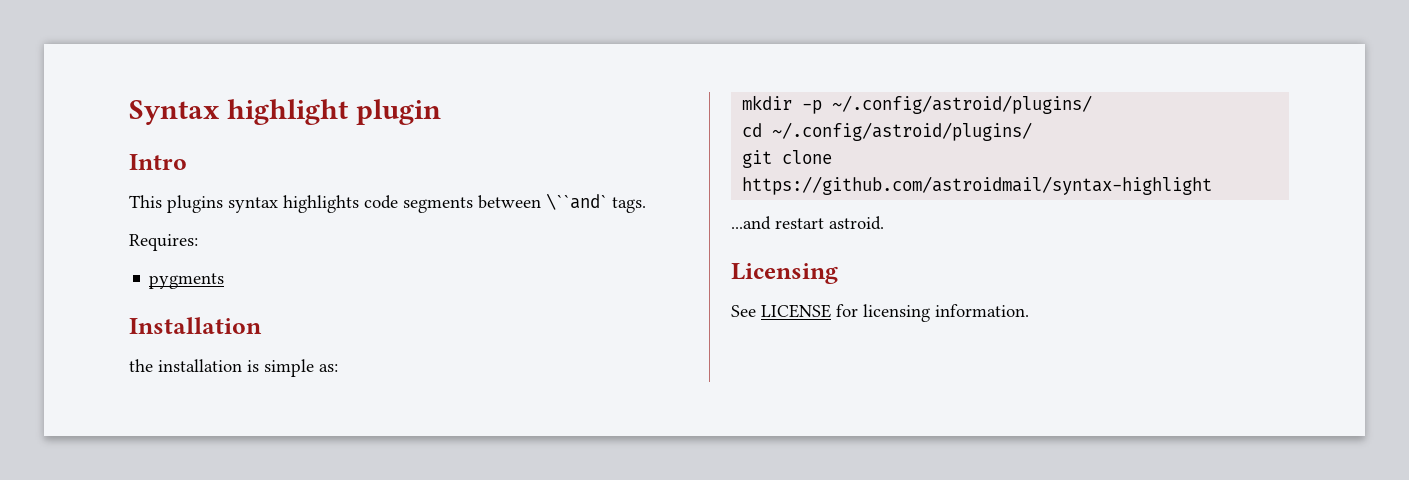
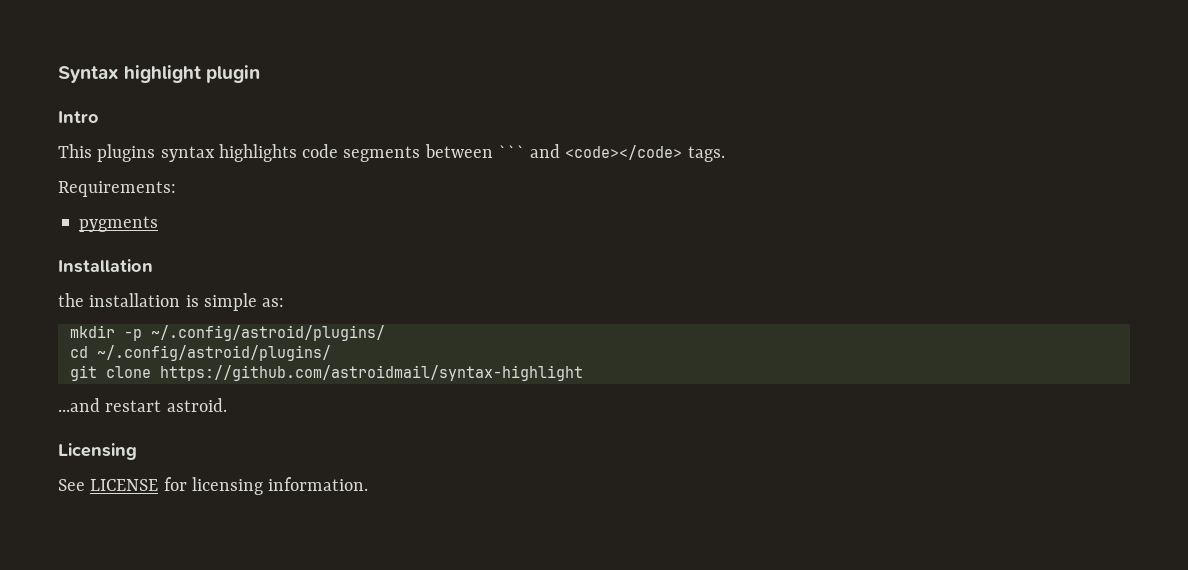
[546,193,607,210] \``and` -> [497,144,683,160] ``` and <code></code>
[129,234,198,251] Requires: -> [58,181,176,197] Requirements:

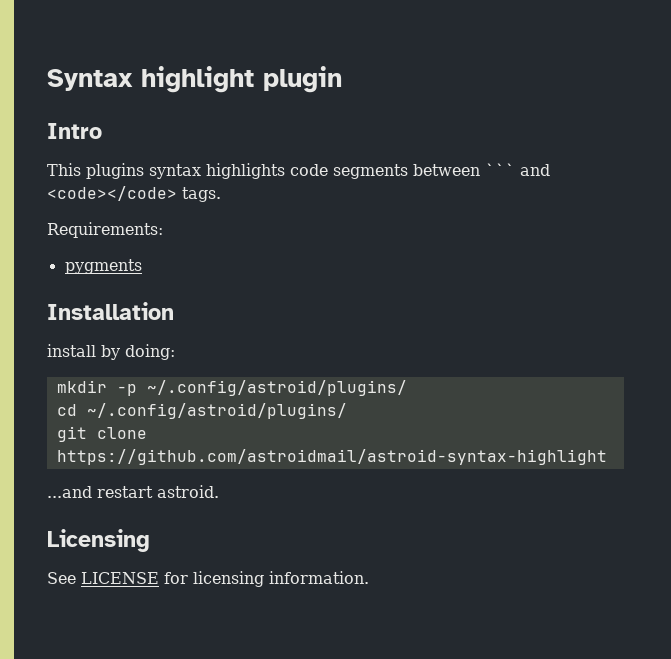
[58,293,285,311] the installation is simple as: -> [47,344,175,360] install by doing:
[159,365,583,381] https://github.com/astroidmail/syntax-highlight -> [56,449,607,465] https://github.com/astroidmail/astroid-syntax-highlight

